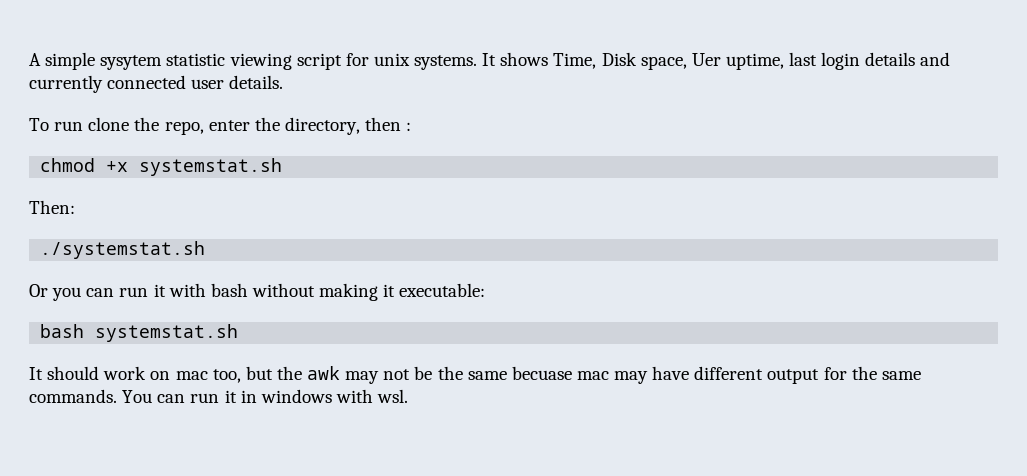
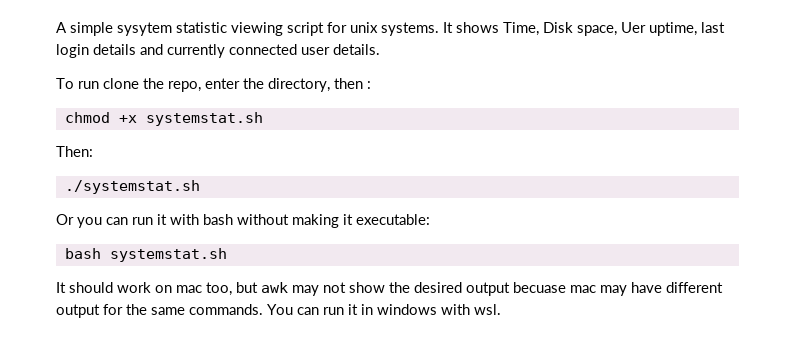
[276,366,302,380] the -> (258, 287) none
[414,366,507,380] be the same -> [349,282,510,296] show the desired output

